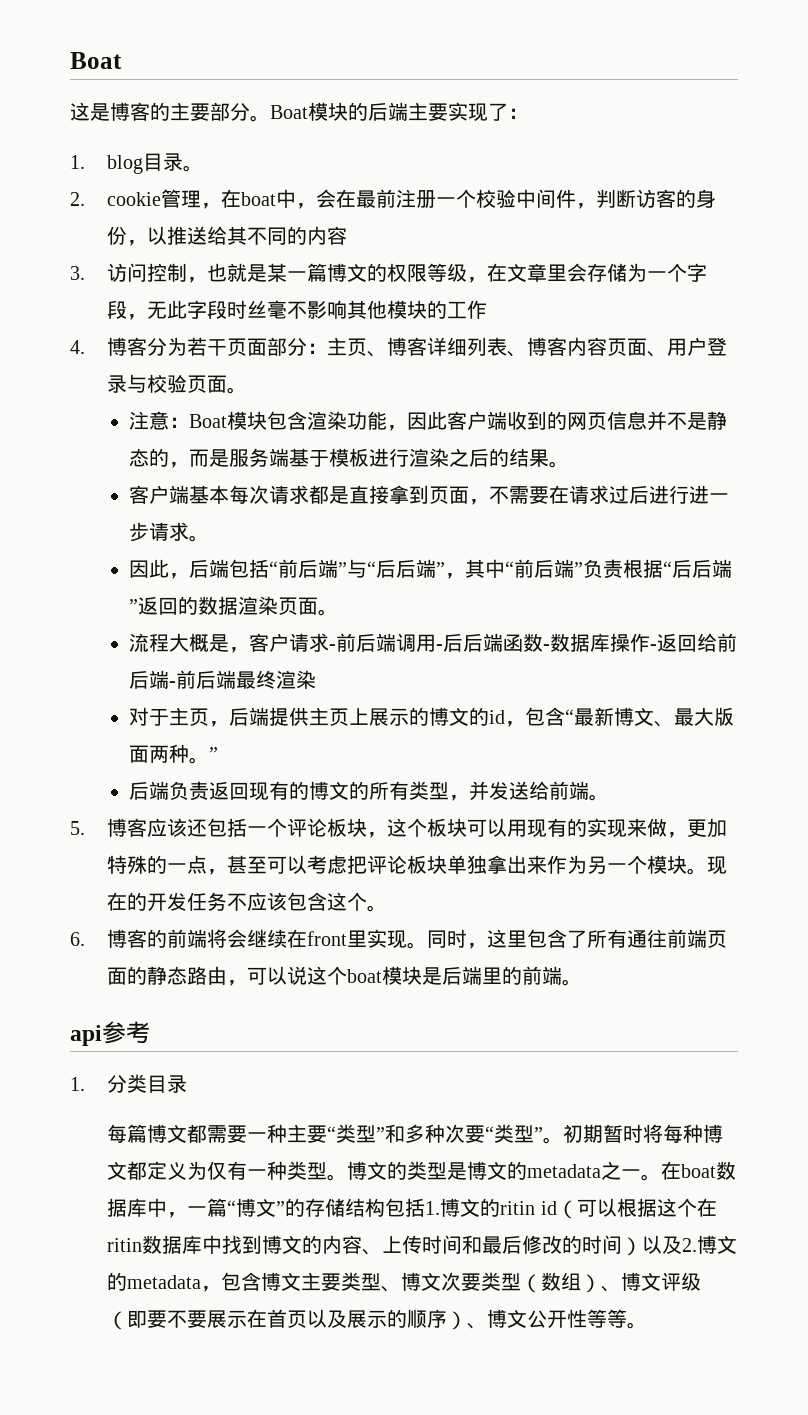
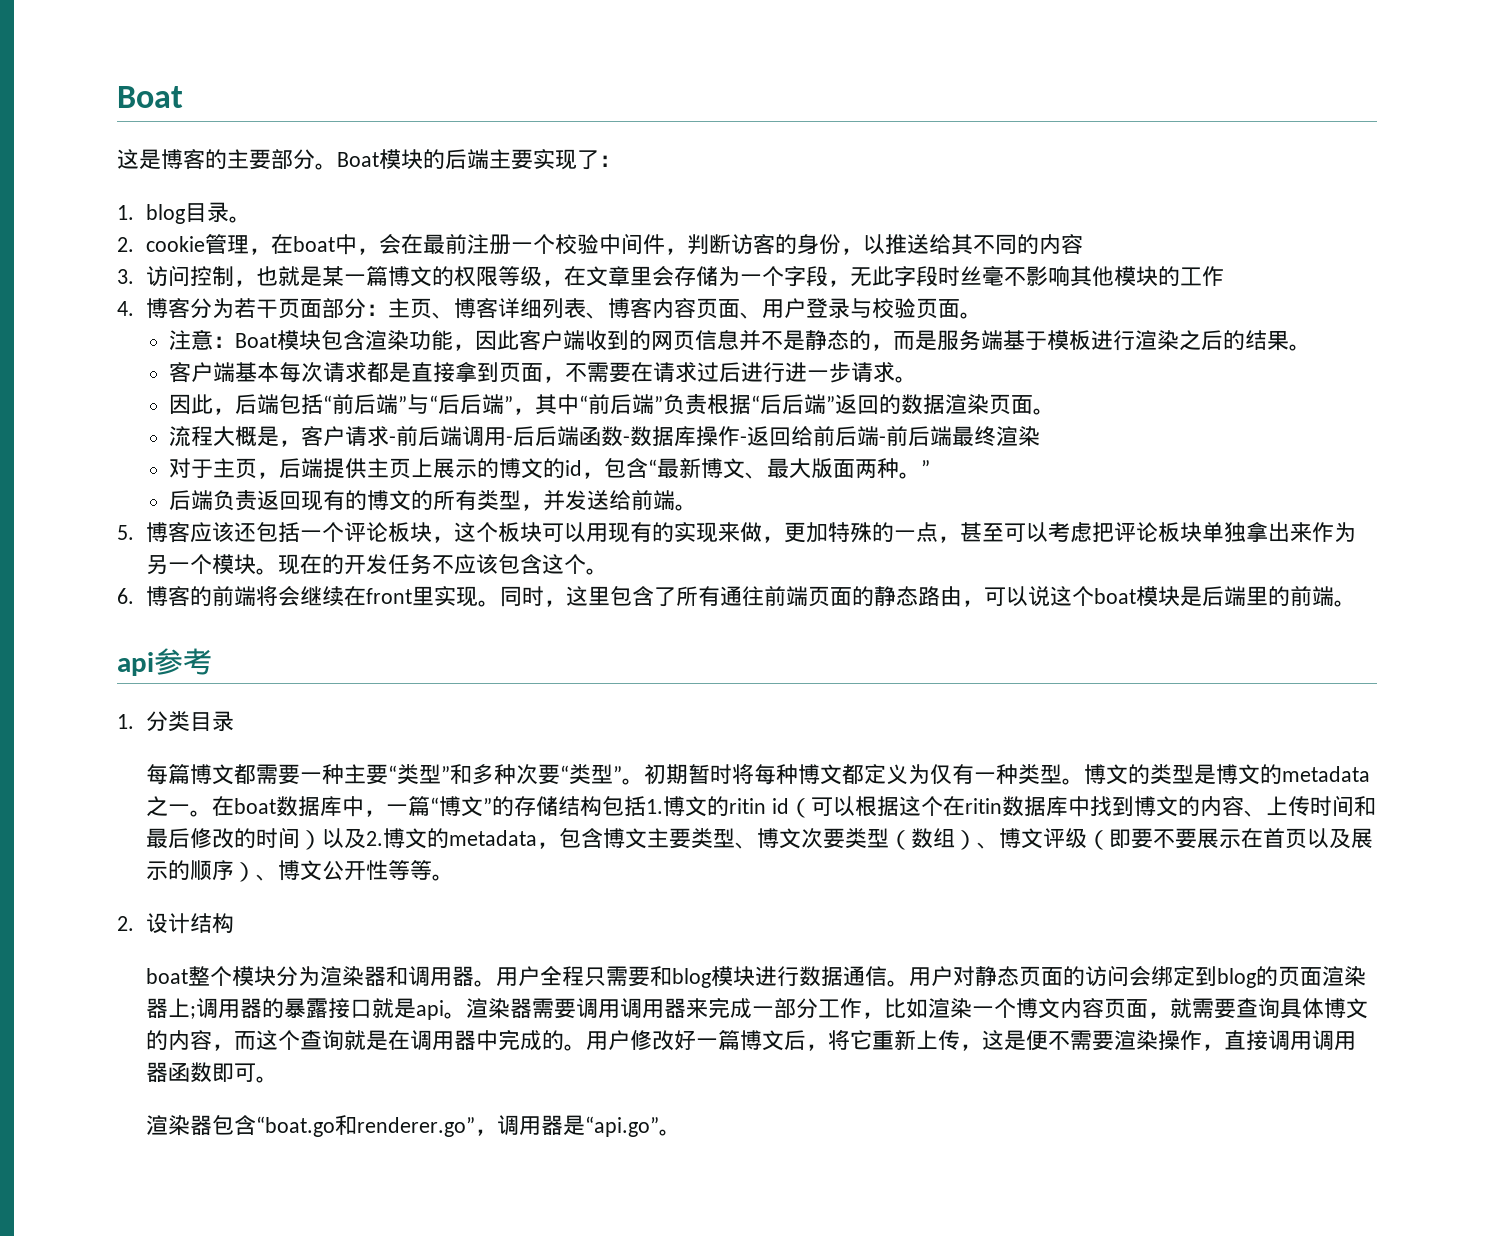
(648, 1325) none -> [117,913,234,934] [145,965,1366,988] [145,997,1368,1020] [145,1029,1356,1051] [145,1062,278,1083] [145,1115,681,1137] // 2.设计结构 // boat整个模块分为渲染器和调用器。用户全程只需要和blog模块进行数据通信。用户对静态页面的访问会绑定到blog的页面渲染器上;调用器的暴露接口就是api。渲染器需要调用调用器来完成一部分工作，比如渲染一个博文内容页面，就需要查询具体博文的内容，而这个查询就是在调用器中完成的。用户修改好一篇博文后，将它重新上传，这是便不需要渲染操作，直接调用调用器函数即可。 // 渲染器包含“boat.go和renderer.go”，调用器是“api.go”。

